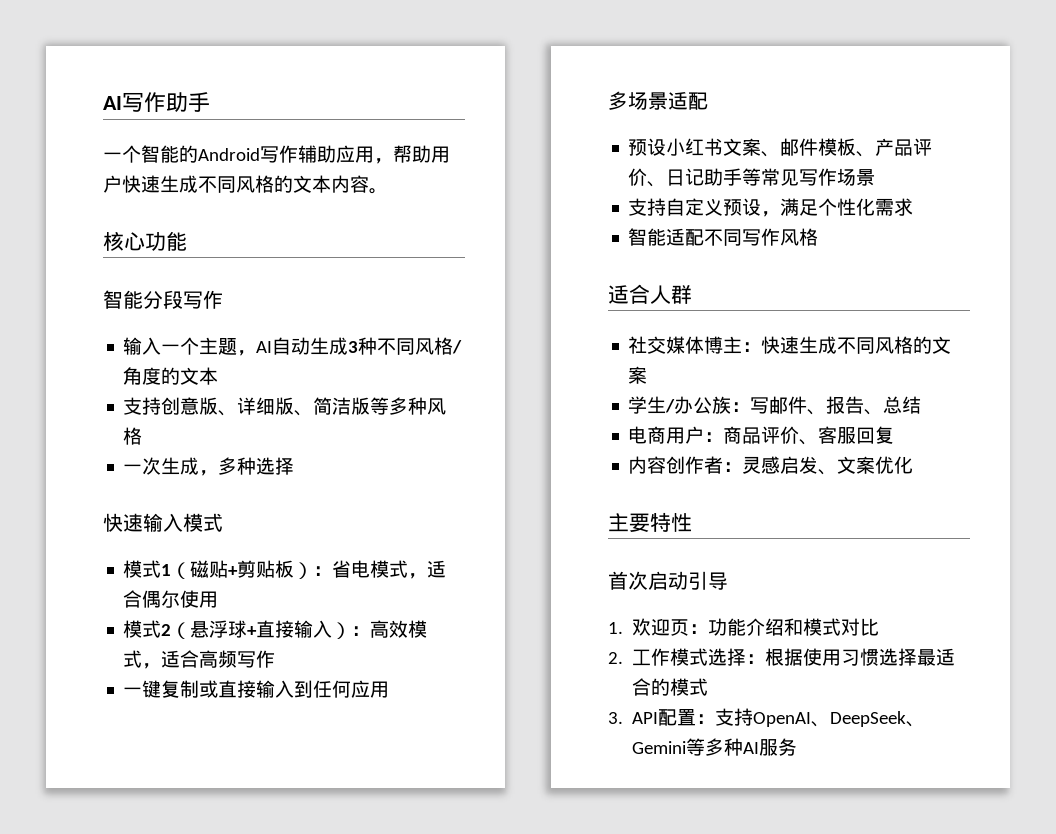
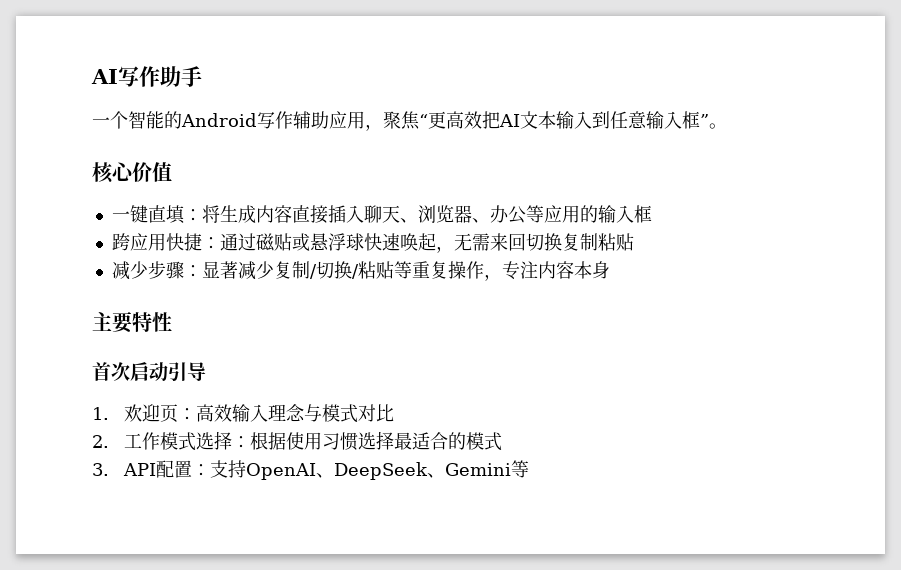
[393,145,450,163] [103,175,388,194] [103,231,187,251] [103,290,223,309] [123,337,463,356] [123,367,219,385] [123,397,447,416] [123,427,143,445] [123,457,295,476] [103,513,223,532] [123,560,447,579] [123,590,219,608] [123,620,428,639] [123,650,276,669] [123,680,390,698] [608,91,708,110] [628,138,933,157] [628,168,876,187] [628,198,914,217] [628,228,819,246] [608,284,692,304] [628,336,952,354] [628,366,648,384] [628,396,922,415] [628,426,895,445] [628,456,914,475] 帮助用户快速生成不同风格的文本内容。 // 核心功能 // 智能分段写作 // 输入一个主题，AI自动生成3种不同风格/角度的文本 // 支持创意版、详细版、简洁版等多种风格 // 一次生成，多种选择 // 快速输入模式 // 模式1（磁贴+剪贴板）：省电模式，适合偶尔使用 // 模式2（悬浮球+直接输入）：高效模式，适合高频写作 // 一键复制或直接输入到任何应用 // 多场景适配 // 预设小红书文案、邮件模板、产品评价、日记助手等常见写作场景 // 支持自定义预设，满足个性化需求 // 智能适配不同写作风格 // 适合人群 // 社交媒体博主：快速生成不同风格的文案 // 学生/办公族：写邮件、报告、总结 // 电商用户：商品评价、客服回复 // 内容创作者：灵感启发、文案优化 -> [383,111,727,130] [92,162,172,183] [111,205,652,224] [111,233,634,253] [111,261,610,281] 聚焦“更高效把AI文本输入到任意输入框”。 // 核心价值 // 一键直填：将生成内容直接插入聊天、浏览器、办公等应用的输入框 // 跨应用快捷：通过磁贴或悬浮球快速唤起，无需来回切换复制粘贴 // 减少步骤：显著减少复制/切换/粘贴等重复操作，专注内容本身
[708,618,804,636] 功能介绍和 -> [195,404,322,422] 高效输入理念与
[705,738,798,756] 多种AI服务 -> (529, 469) none

